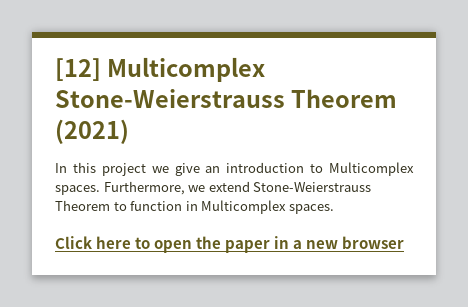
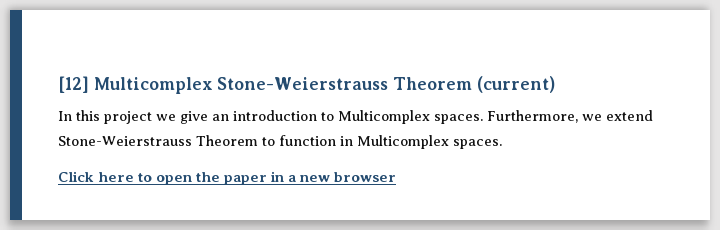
[55,119,129,144] (2021) -> [476,76,555,93] (current)

